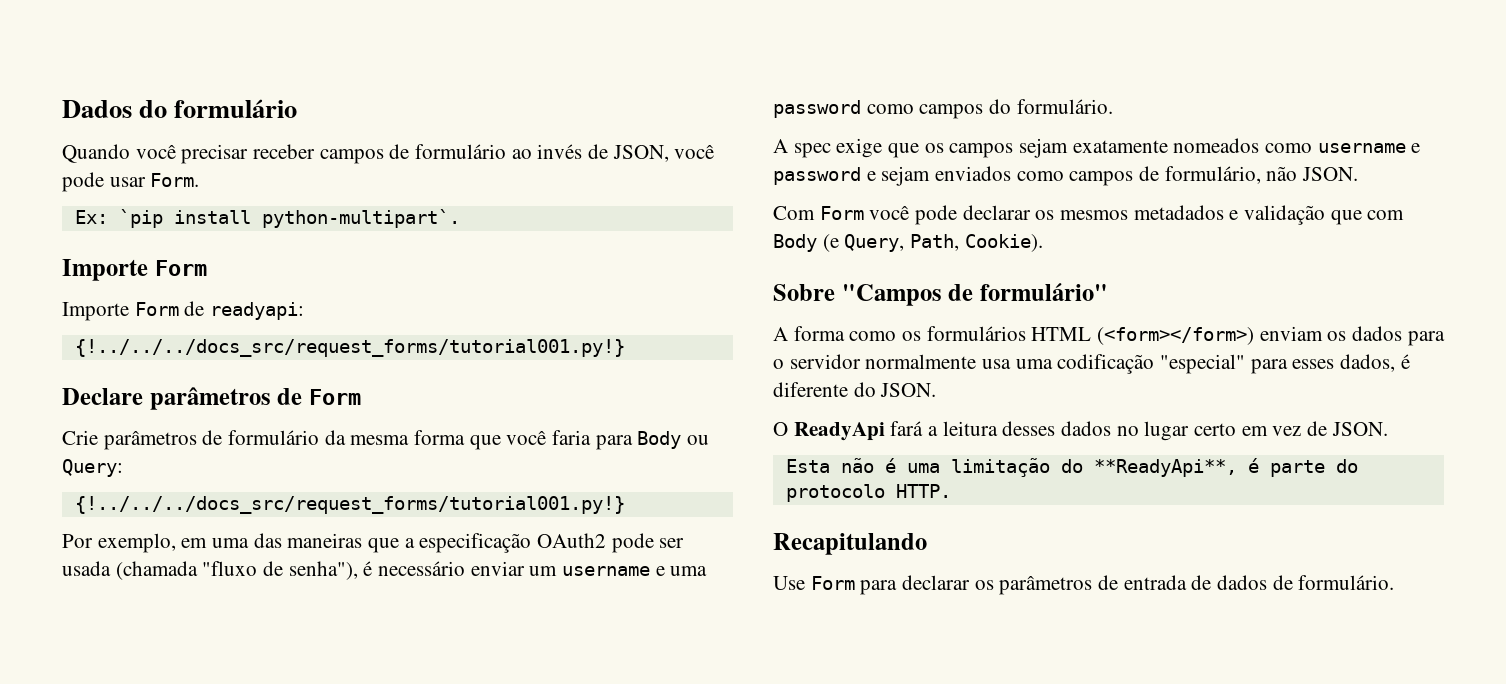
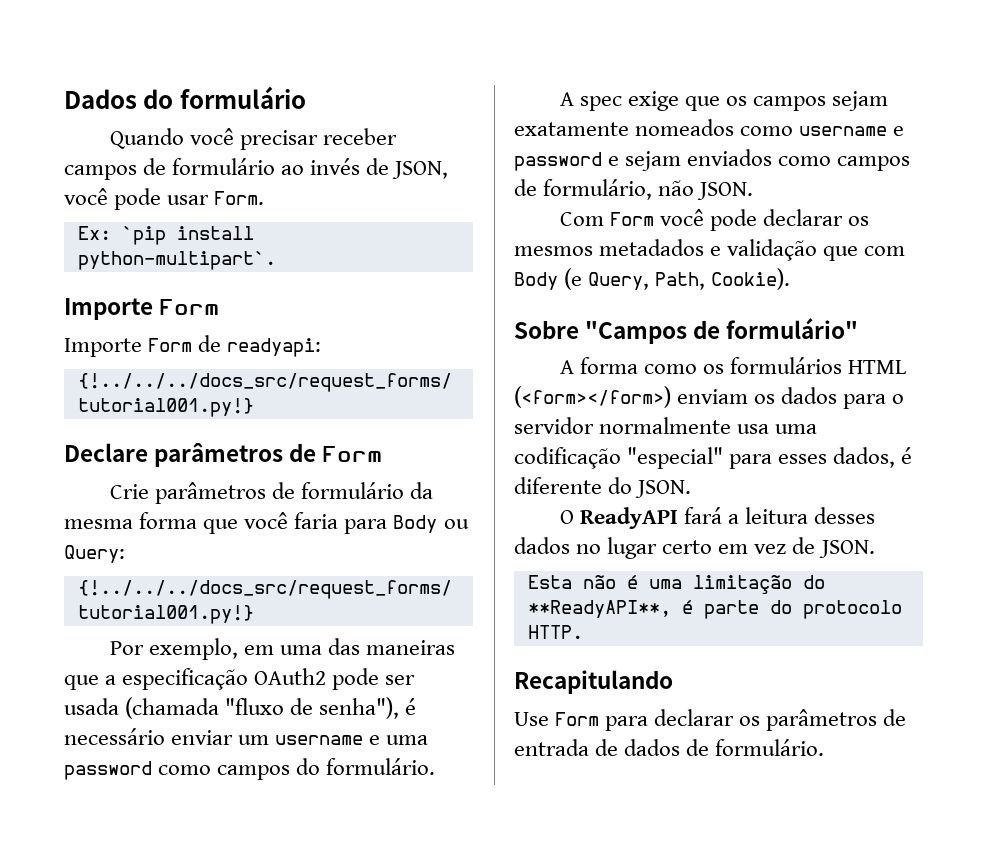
[793,422,885,441] ReadyApi -> [579,507,678,529] ReadyAPI
[1093,459,1237,477] **ReadyApi**, -> [527,600,671,618] **ReadyAPI**,

